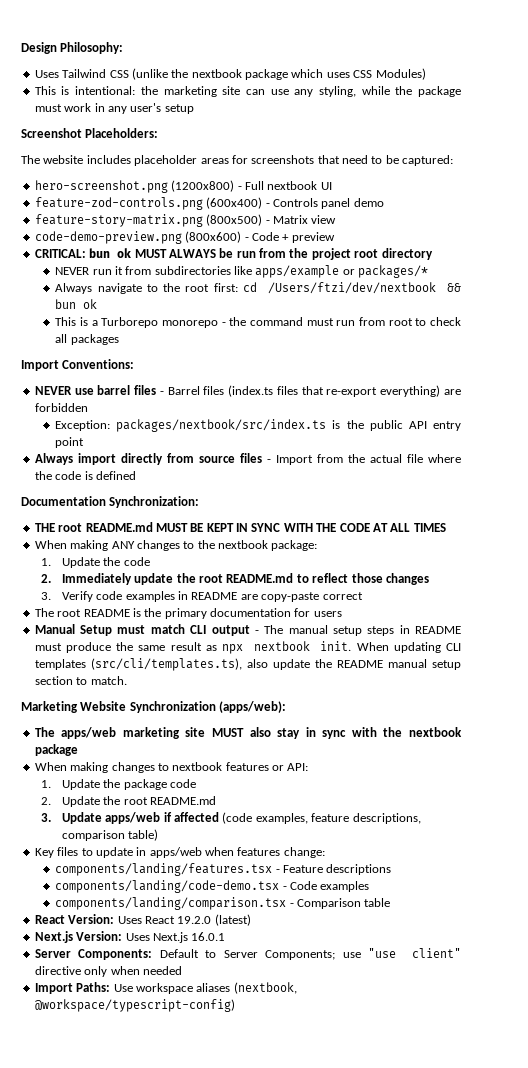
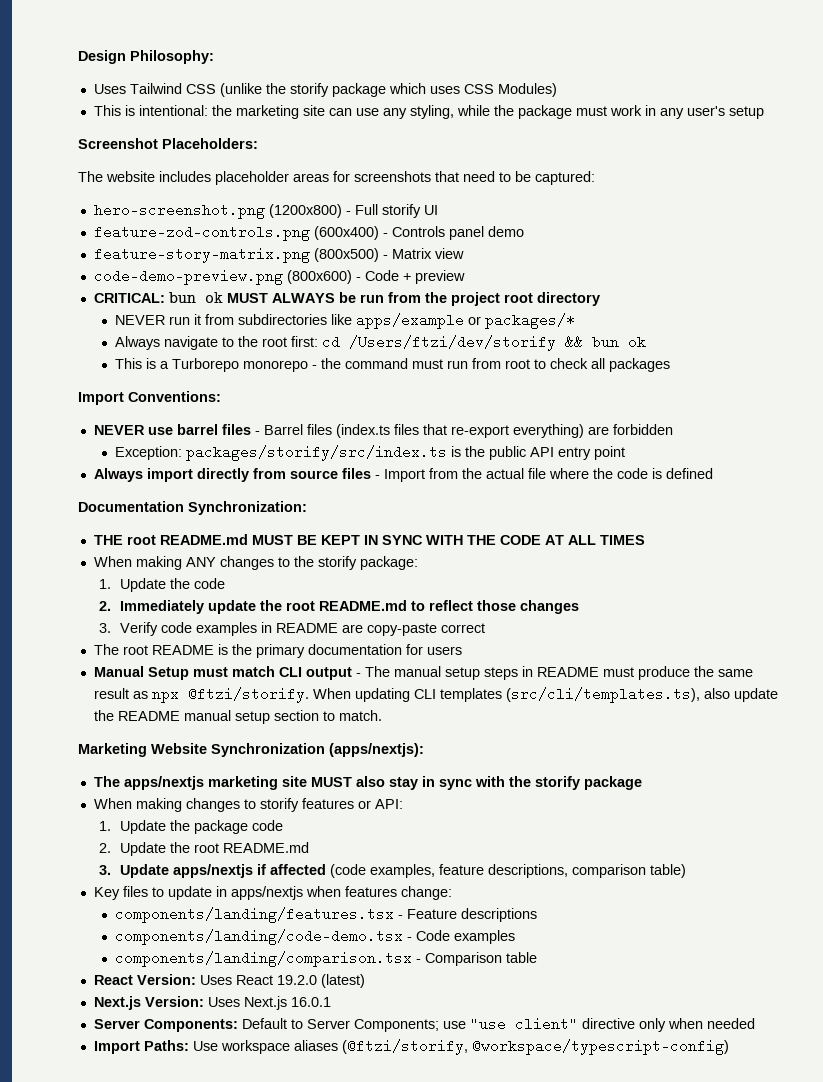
[191,69,242,78] nextbook -> [289,83,329,97] storify
[267,181,318,190] nextbook -> [381,204,421,218] storify
[268,282,437,294] /Users/ftzi/dev/nextbook -> [348,335,556,351] /Users/ftzi/dev/storify
[116,419,327,432] packages/nextbook/src/index.ts -> [185,445,447,461] packages/storify/src/index.ts
[218,540,268,549] nextbook -> [317,556,357,570] storify
[253,641,352,651] nextbook init. -> [187,687,309,703] @ftzi/storify.
[219,701,287,713] [34,727,117,739] (apps/web): // The apps/web -> [329,743,424,757] [93,776,204,790] (apps/nextjs): // The apps/nextjs
[408,727,462,737] nextbook -> [534,776,580,790] storify
[172,762,223,771] nextbook -> [259,798,299,812] storify
[105,812,161,824] apps/web -> [172,864,253,878] apps/nextjs
[149,847,202,858] apps/web -> [230,886,303,900] apps/nextjs
[233,982,297,994] (nextbook, -> [341,1039,468,1055] (@ftzi/storify,

